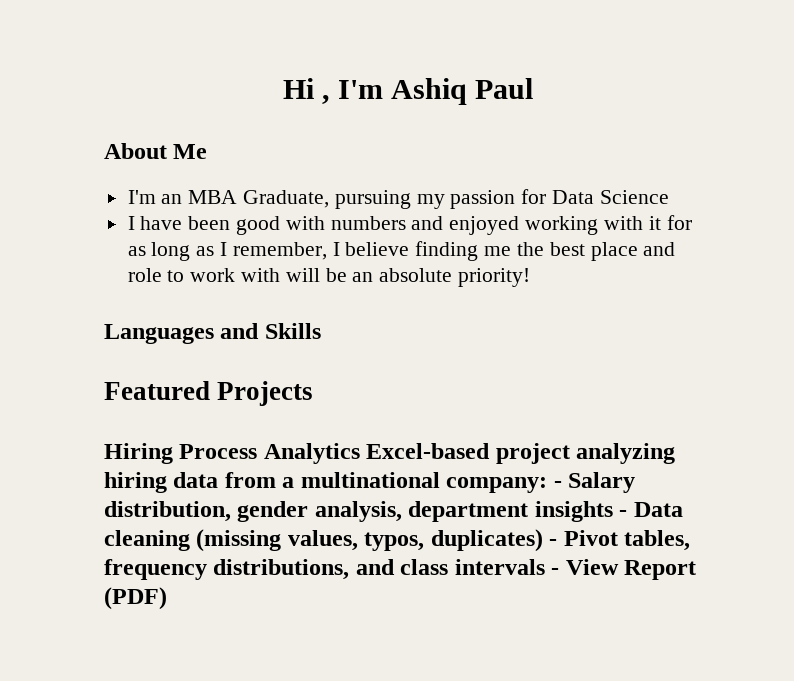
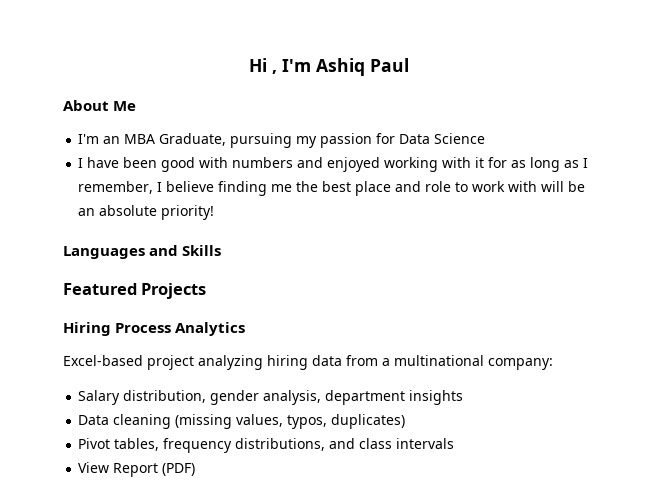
(360, 453) none -> (246, 329) //
[553,481,562,488] - -> (553, 364) //
[619,510,628,517] - -> (464, 397) //
[549,539,558,546] - -> (406, 421) //
[551,568,560,575] - -> (455, 443) //

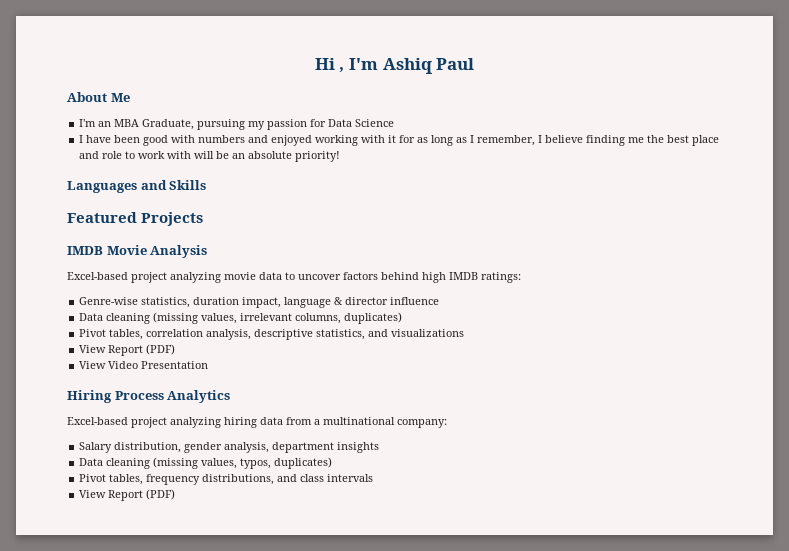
(207, 291) none -> [67,245,208,258] [67,272,521,283] [79,297,440,308] [79,312,403,324] [79,329,465,340] [79,344,176,356] [79,361,209,369] // IMDB Movie Analysis // Excel-based project analyzing movie data to uncover factors behind high IMDB ratings: // Genre-wise statistics, duration impact, language & director influence // Data cleaning (missing values, irrelevant columns, duplicates) // Pivot tables, correlation analysis, descriptive statistics, and visualizations // View Report (PDF) // View Video Presentation

